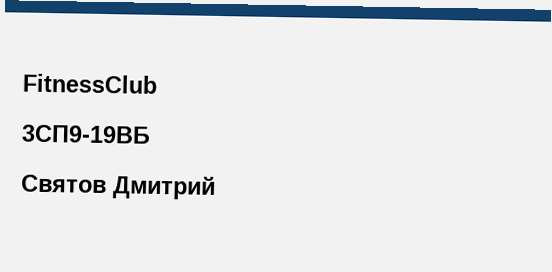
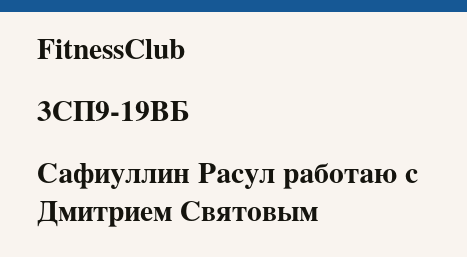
[20,174,216,200] Святов Дмитрий -> [37,163,418,189] [37,201,318,227] Сафиуллин Расул работаю с Дмитрием Святовым

